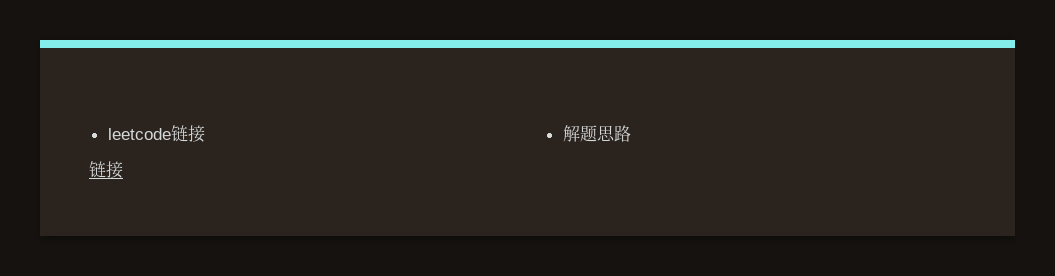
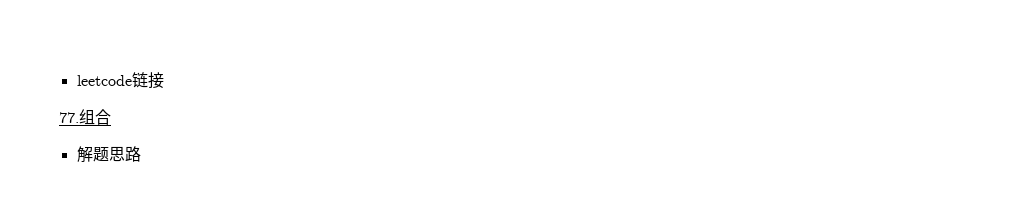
[89,161,123,179] 链接 -> [59,109,111,125] 77.组合

